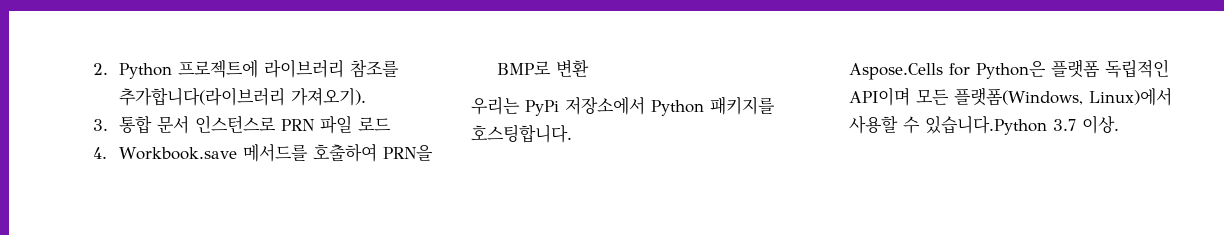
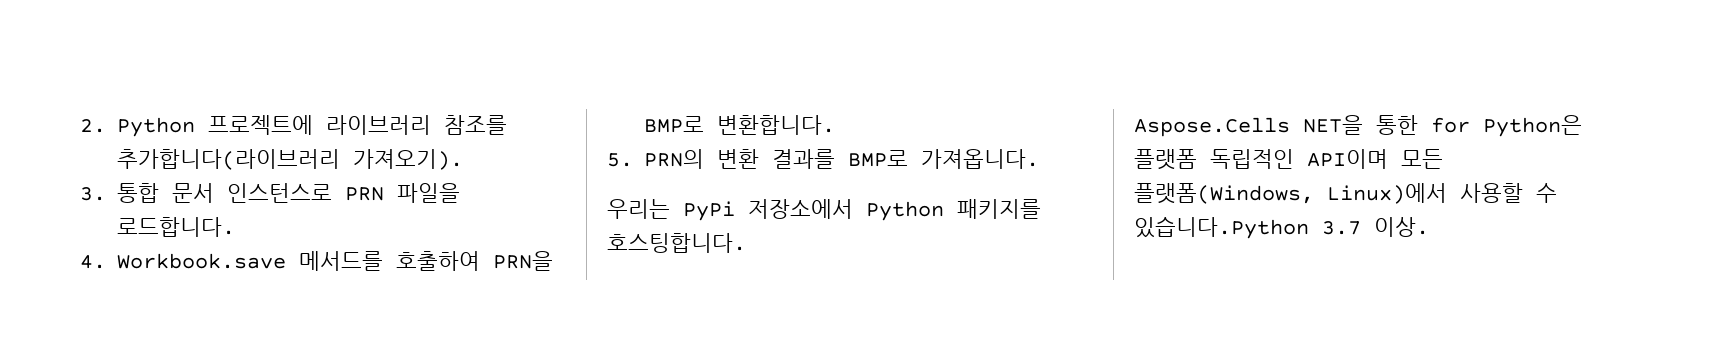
[320,116,392,134] 파일 로드 -> [397,183,460,203] [117,217,235,237] 파일을 로드합니다.
[556,59,590,77] 변환 -> [717,115,835,135] [607,149,1039,169] 변환합니다. // 5. PRN의 변환 결과를 BMP로 가져옵니다.
(943, 71) none -> [1303,115,1418,135] NET을 통한

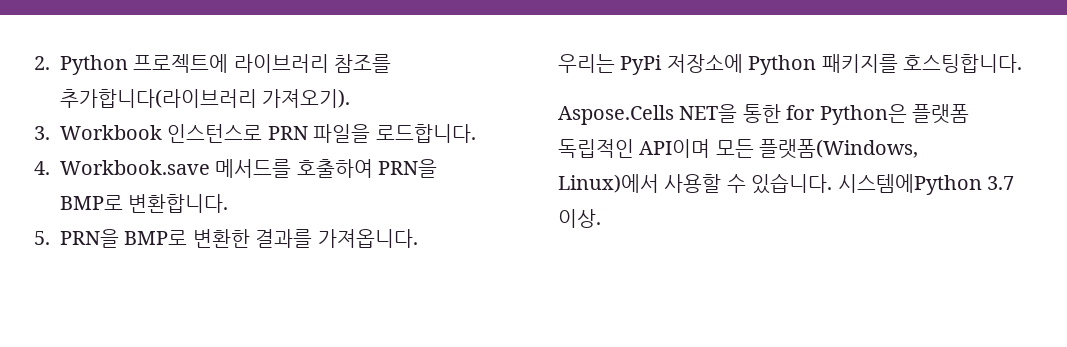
[117,183,214,203] 통합 문서 -> [60,125,162,140] Workbook
[644,149,908,169] PRN의 변환 결과를 BMP로 -> [60,229,313,248] PRN을 BMP로 변환한 결과를
[748,199,853,219] 저장소에서 -> [666,54,743,73] 저장소에
[1134,216,1309,239] 있습니다.Python -> [751,173,982,195] 있습니다. 시스템에Python

